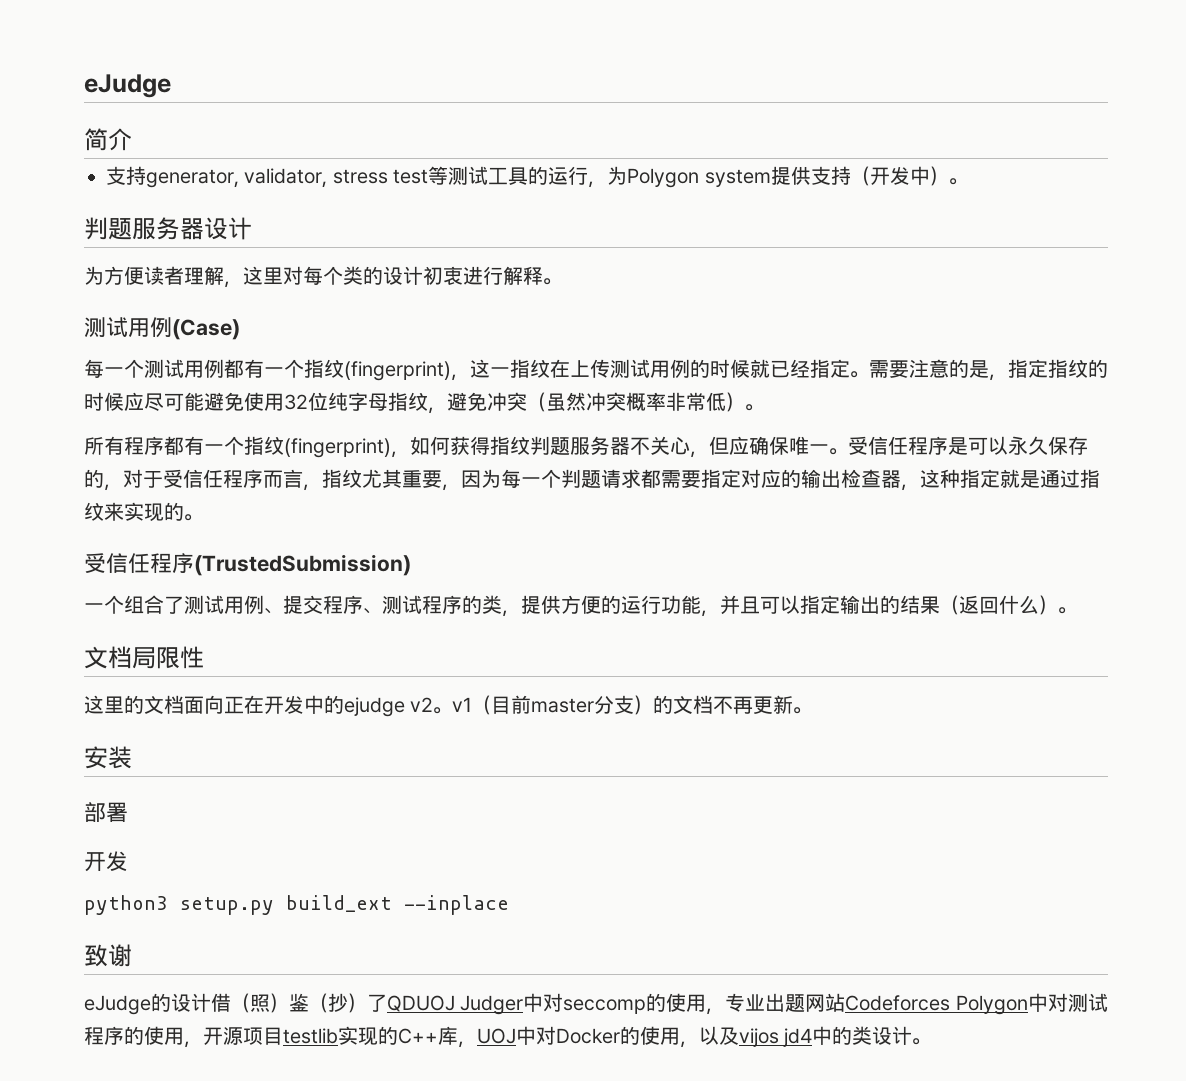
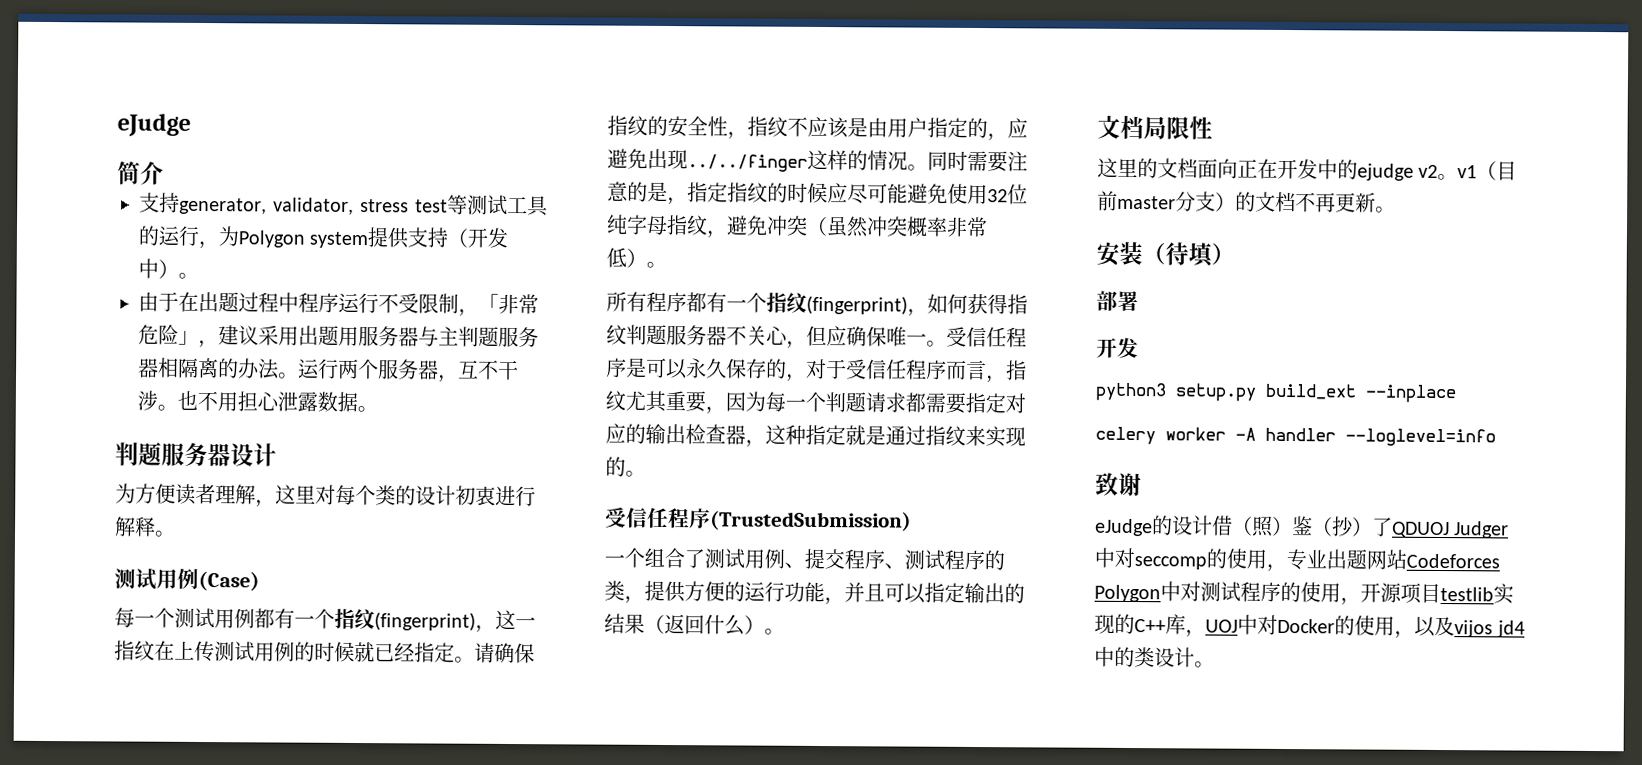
(968, 181) none -> [138,291,539,317] [138,324,539,349] [138,357,519,383] [137,390,378,413] // 由于在出题过程中程序运行不受限制，「非常危险」，建议采用出题用服务器与主判题服务器相隔离的办法。运行两个服务器，互不干涉。也不用担心泄露数据。
(869, 374) none -> [474,642,535,664] [607,115,1028,142] [607,148,968,172] 请确保指纹的安全性，指纹不应该是由用户指定的，应避免出现../../finger这样的情况。同时
(132, 757) none -> [1142,242,1235,268] （待填）
(509, 905) none -> [1095,426,1496,447] // celery worker -A handler --loglevel=info

